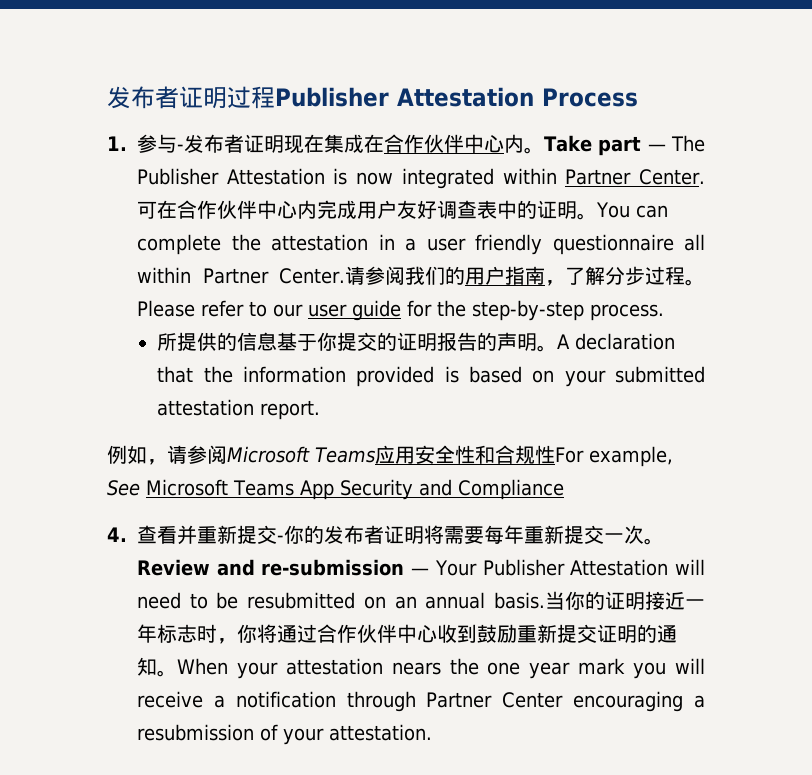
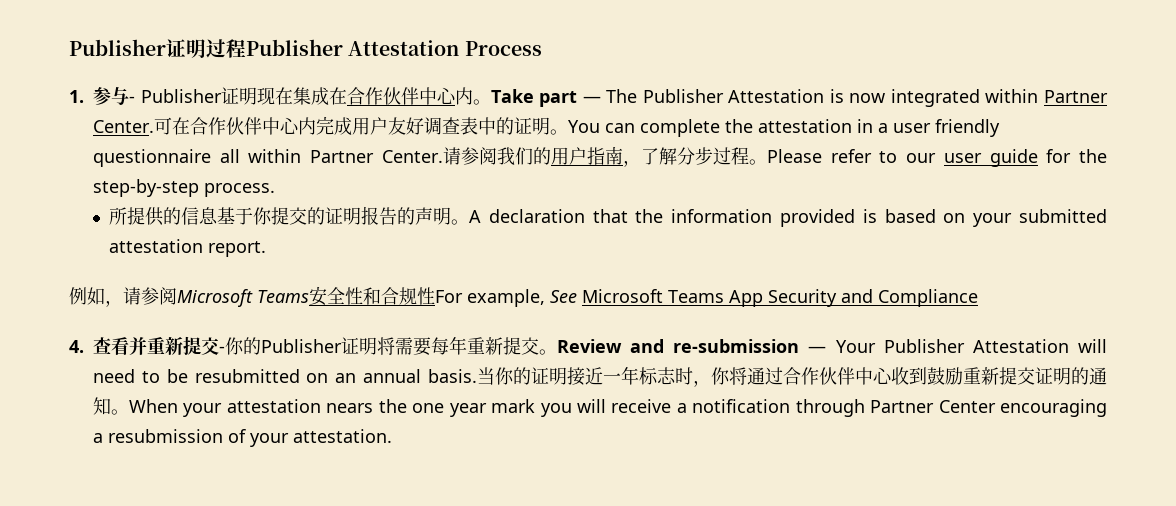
[107,86,179,109] 发布者 -> [69,39,166,56] Publisher
[184,134,244,153] 发布者 -> [140,89,222,103] Publisher
[374,445,415,464] 应用 -> (309, 296) none
[324,525,384,544] 发布者 -> [261,339,342,353] Publisher
[604,525,644,544] 一次 -> (539, 346) none

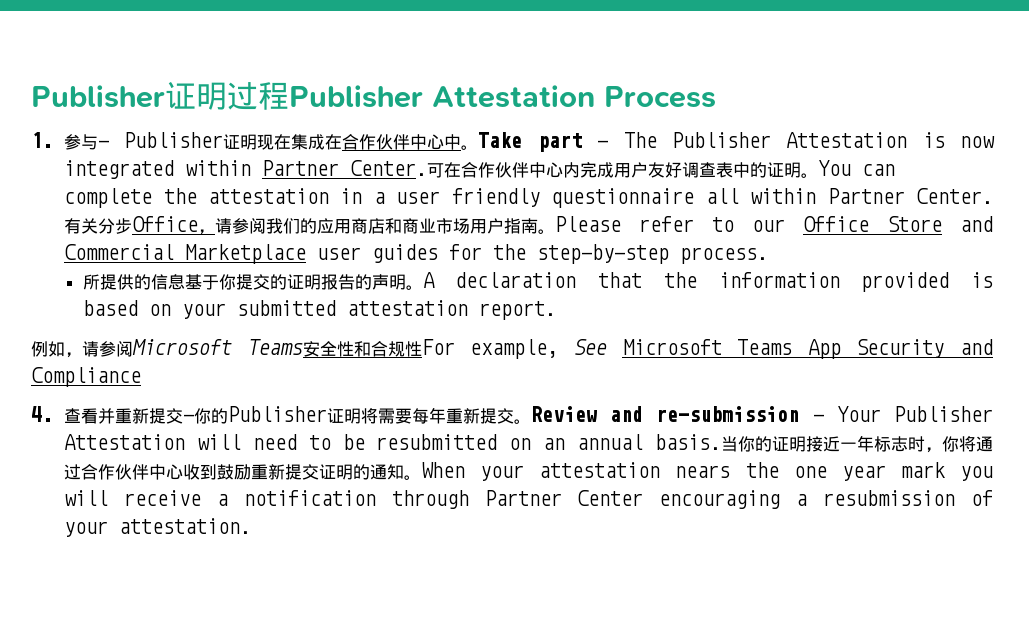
[454,87,473,105] 内 -> [444,134,462,150] 中
[442,146,749,167] 请参阅我们的用户指南，了解分步过程 -> [64,216,539,235] 有关分步Office，请参阅我们的应用商店和商业市场用户指南
[943,149,1038,167] user guide -> [803,216,994,232] [64,244,439,264] Office Store and Commercial Marketplace user guides

